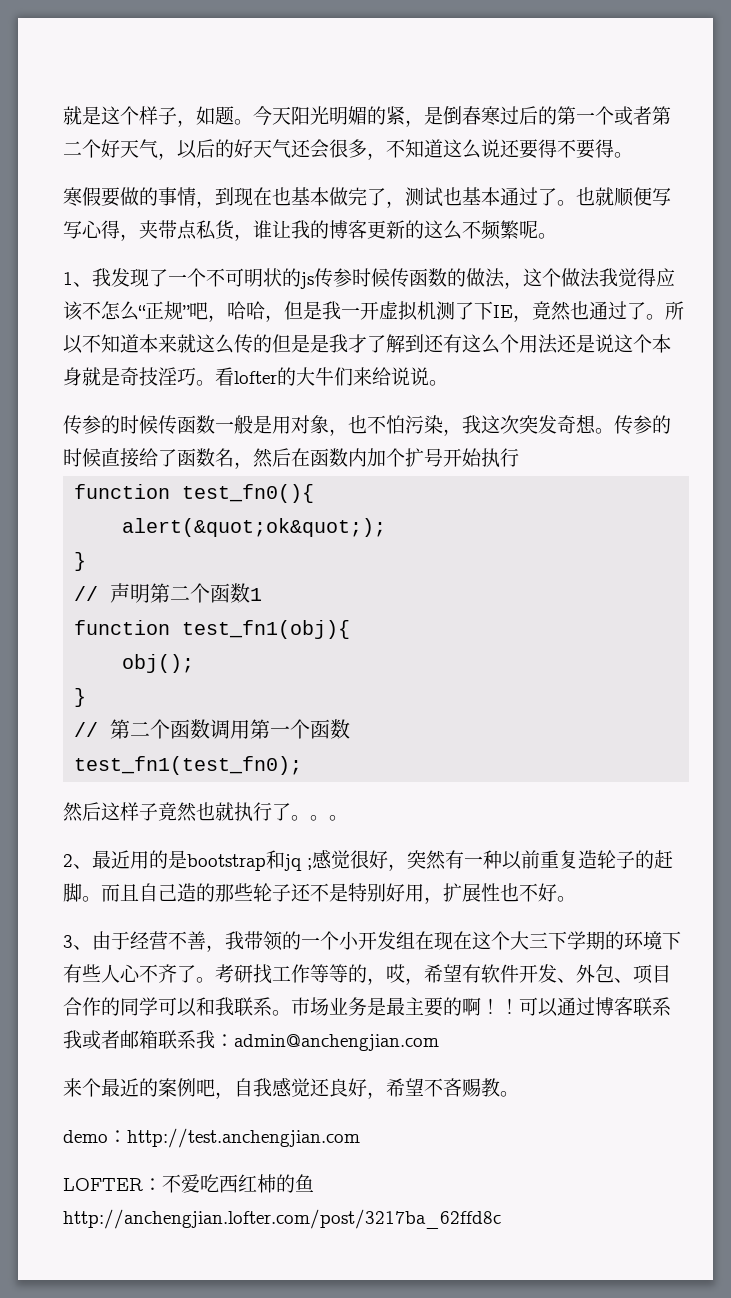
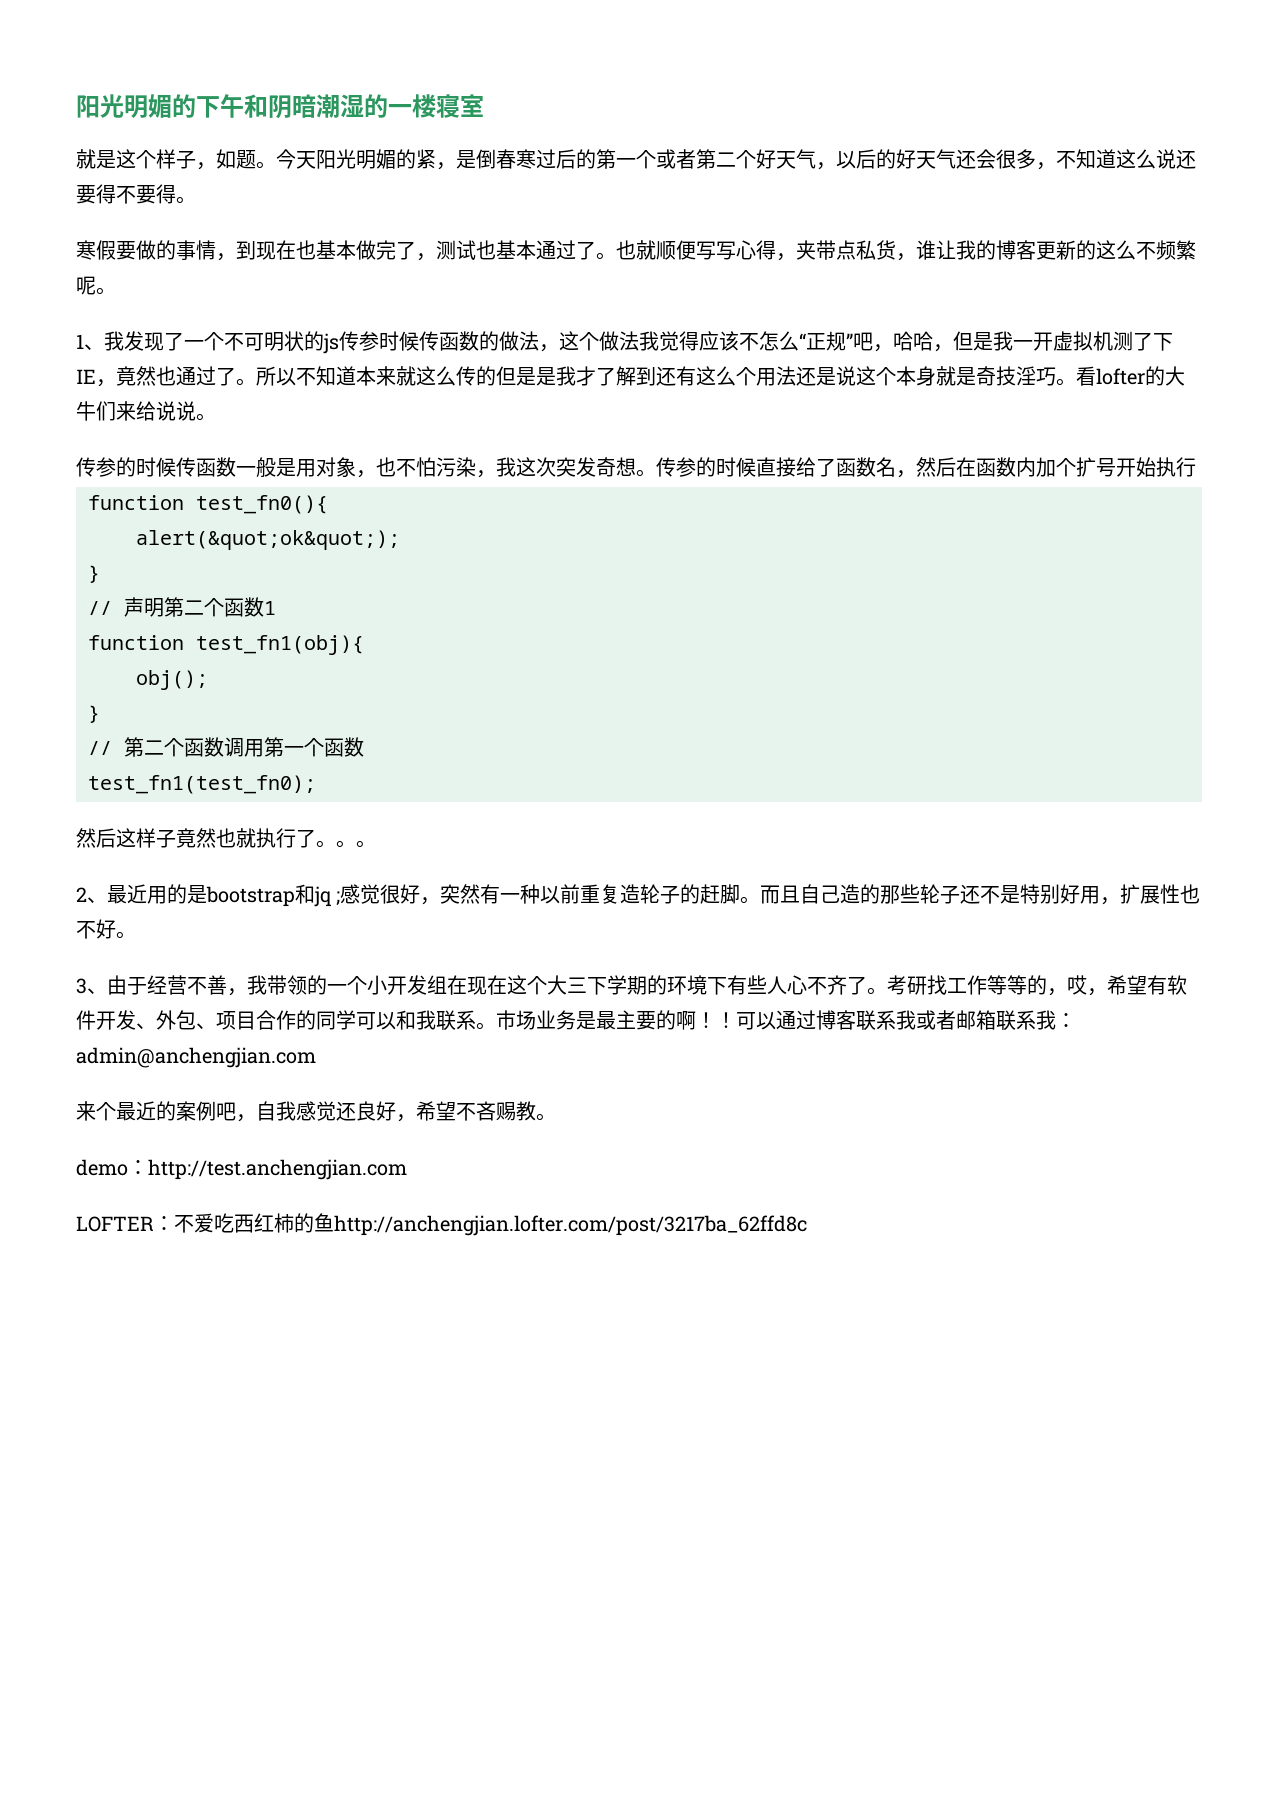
(63, 115) none -> [76,94,484,119] 阳光明媚的下午和阴暗潮湿的一楼寝室 //

